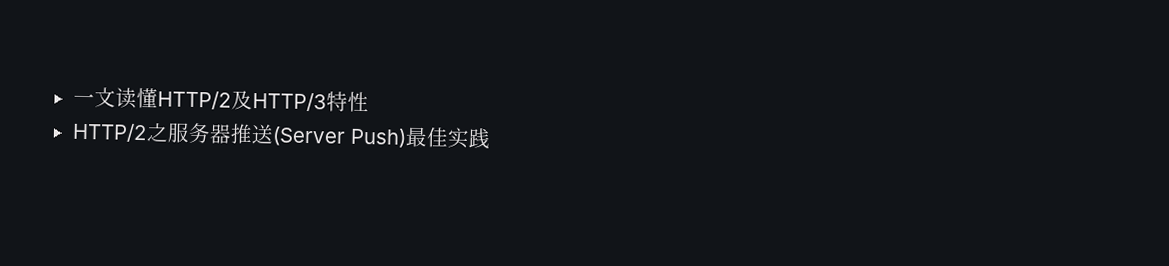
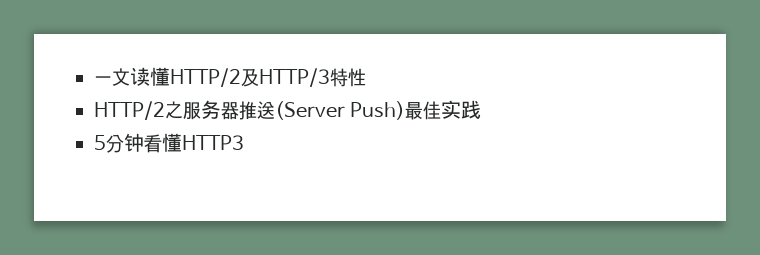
(491, 138) none -> [94,133,244,153] // 5分钟看懂HTTP3

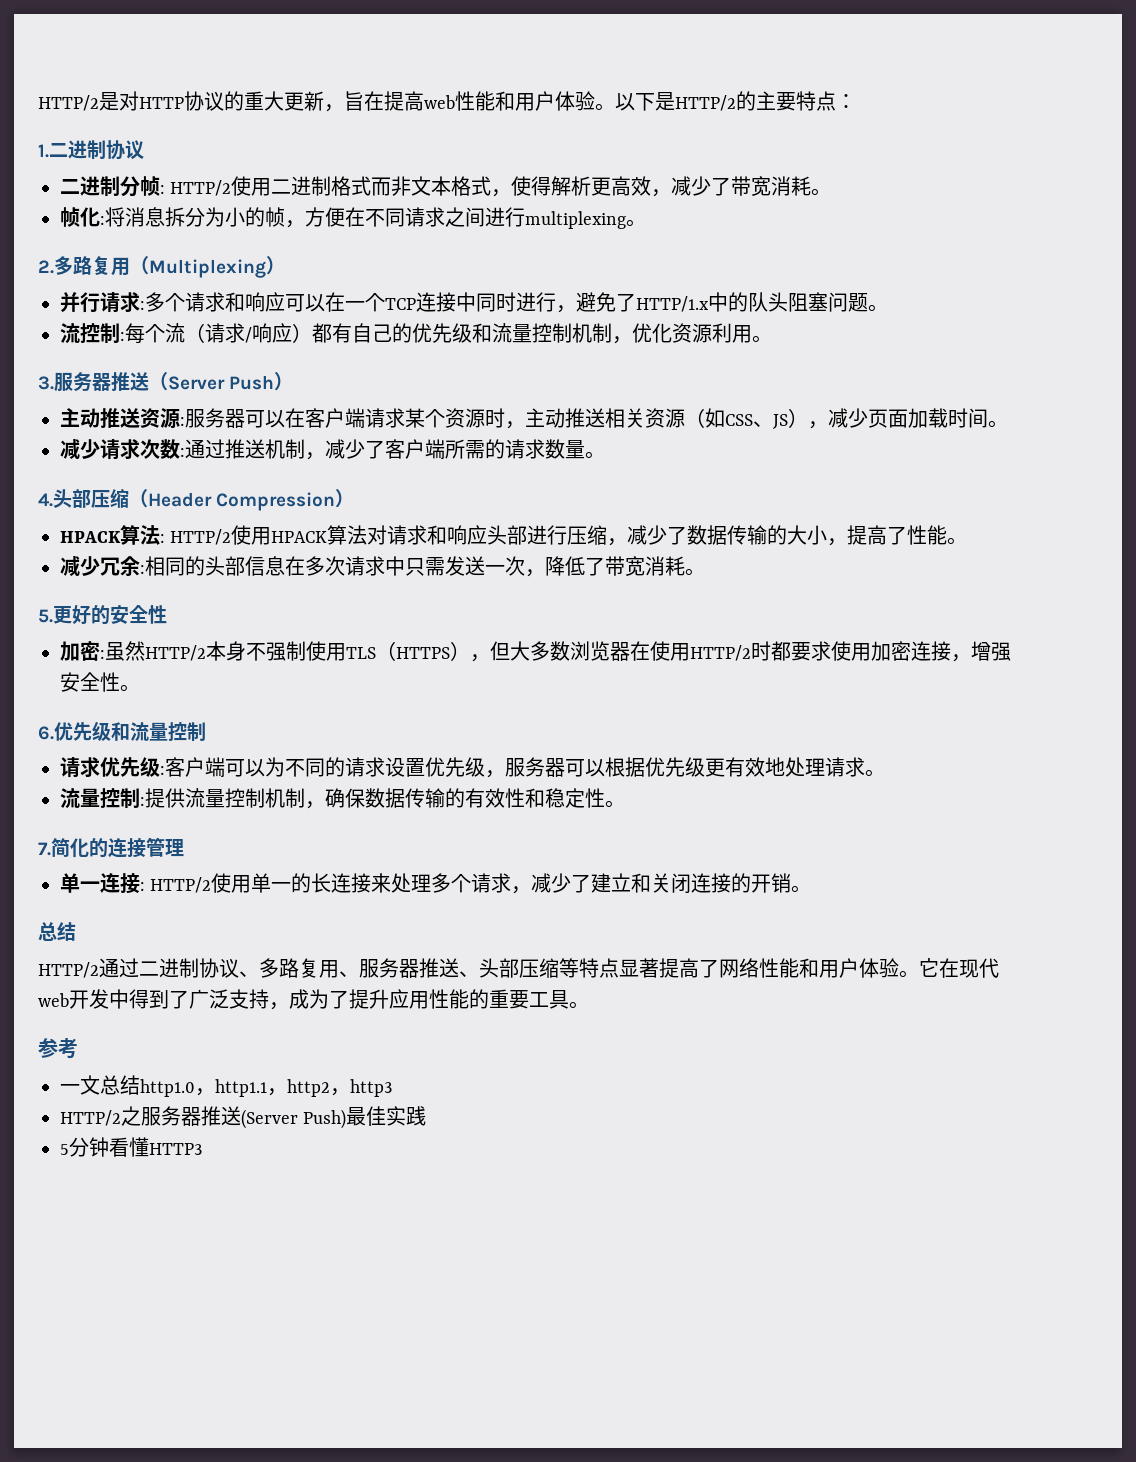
[94,67,366,87] 一文读懂HTTP/2及HTTP/3特性 -> [38,91,856,112] [38,140,144,160] [60,176,832,197] [60,207,646,229] [38,256,285,278] [60,292,888,313] [60,323,772,344] [38,372,294,392] [60,408,1008,429] [60,439,605,460] [38,488,355,511] [60,525,968,546] [60,556,705,577] [38,605,167,625] [60,641,1011,662] [60,672,140,692] [38,721,206,741] [60,757,885,778] [60,788,625,809] [38,837,184,858] [60,873,812,894] [38,922,76,941] [38,958,999,978] [38,989,589,1010] [38,1038,78,1059] [60,1075,392,1097] HTTP/2是对HTTP协议的重大更新，旨在提高web性能和用户体验。以下是HTTP/2的主要特点： // 1.二进制协议 // 二进制分帧: HTTP/2使用二进制格式而非文本格式，使得解析更高效，减少了带宽消耗。 // 帧化:将消息拆分为小的帧，方便在不同请求之间进行multiplexing。 // 2.多路复用（Multiplexing） // 并行请求:多个请求和响应可以在一个TCP连接中同时进行，避免了HTTP/1.x中的队头阻塞问题。 // 流控制:每个流（请求/响应）都有自己的优先级和流量控制机制，优化资源利用。 // 3.服务器推送（Server Push） // 主动推送资源:服务器可以在客户端请求某个资源时，主动推送相关资源（如CSS、JS），减少页面加载时间。 // 减少请求次数:通过推送机制，减少了客户端所需的请求数量。 // 4.头部压缩（Header Compression） // HPACK算法: HTTP/2使用HPACK算法对请求和响应头部进行压缩，减少了数据传输的大小，提高了性能。 // 减少冗余:相同的头部信息在多次请求中只需发送一次，降低了带宽消耗。 // 5.更好的安全性 // 加密:虽然HTTP/2本身不强制使用TLS（HTTPS），但大多数浏览器在使用HTTP/2时都要求使用加密连接，增强安全性。 // 6.优先级和流量控制 // 请求优先级:客户端可以为不同的请求设置优先级，服务器可以根据优先级更有效地处理请求。 // 流量控制:提供流量控制机制，确保数据传输的有效性和稳定性。 // 7.简化的连接管理 // 单一连接: HTTP/2使用单一的长连接来处理多个请求，减少了建立和关闭连接的开销。 // 总结 // HTTP/2通过二进制协议、多路复用、服务器推送、头部压缩等特点显著提高了网络性能和用户体验。它在现代web开发中得到了广泛支持，成为了提升应用性能的重要工具。 // 参考 // 一文总结http1.0，http1.1，http2，http3

